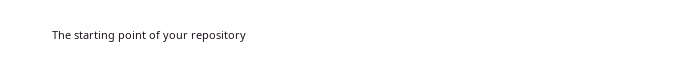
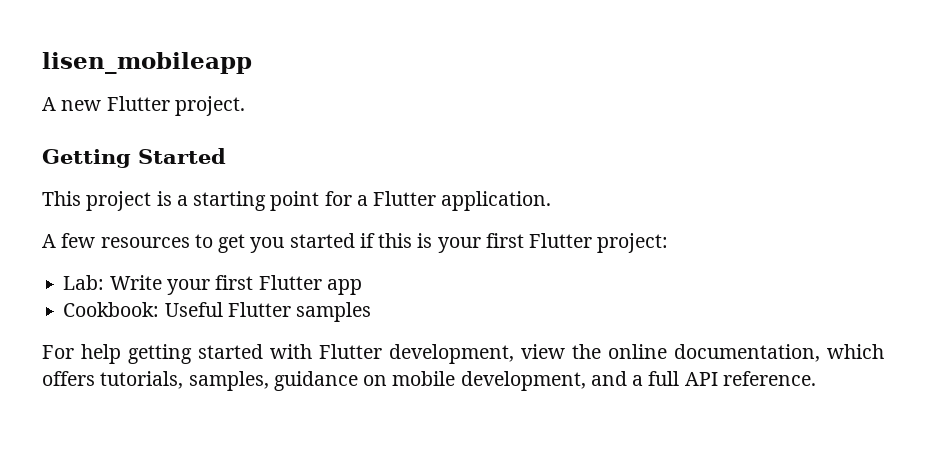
[52,31,246,42] The starting point of your repository -> [42,52,252,74] [42,96,245,116] [42,148,226,168] [42,191,552,211] [42,233,669,253] [63,275,362,295] [63,302,372,322] [42,344,884,364] [42,371,816,391] lisen_mobileapp // A new Flutter project. // Getting Started // This project is a starting point for a Flutter application. // A few resources to get you started if this is your first Flutter project: // Lab: Write your first Flutter app // Cookbook: Useful Flutter samples // For help getting started with Flutter development, view the online documentation, which offers tutorials, samples, guidance on mobile development, and a full API reference.

